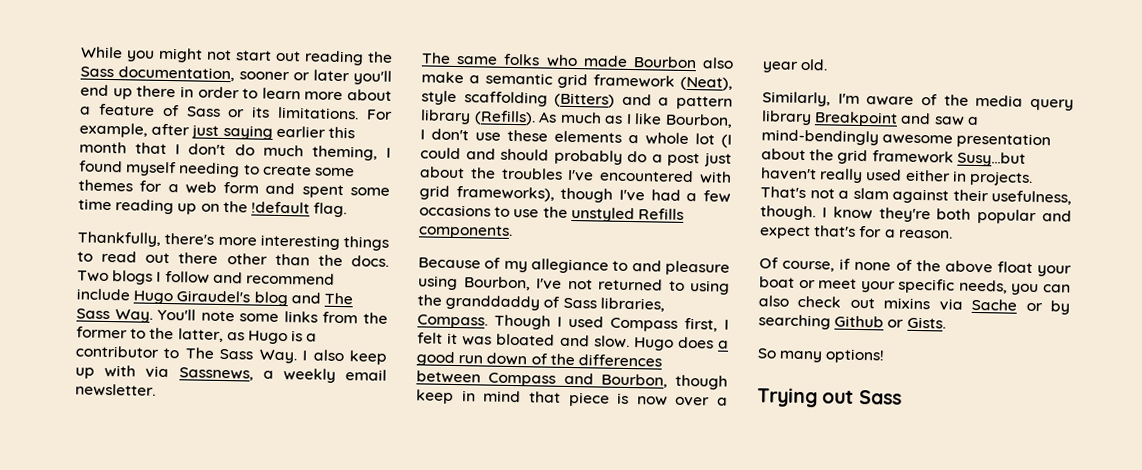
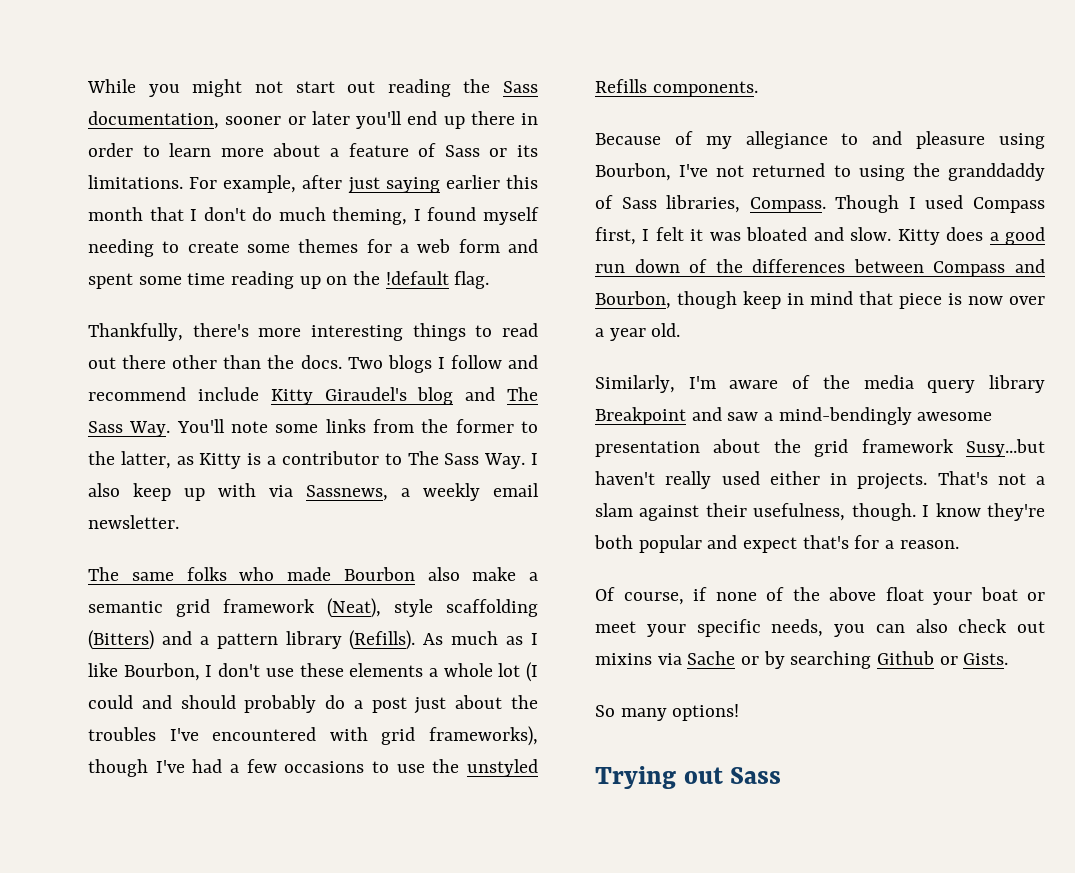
[133,290,174,305] Hugo -> [270,389,313,405] Kitty
[247,330,288,345] Hugo -> [199,453,242,469] Kitty
[633,337,674,351] Hugo -> [897,229,940,245] Kitty

